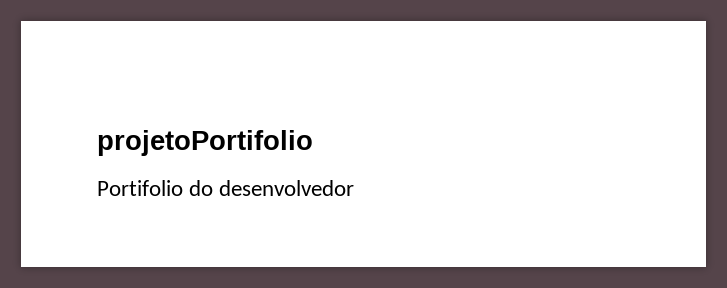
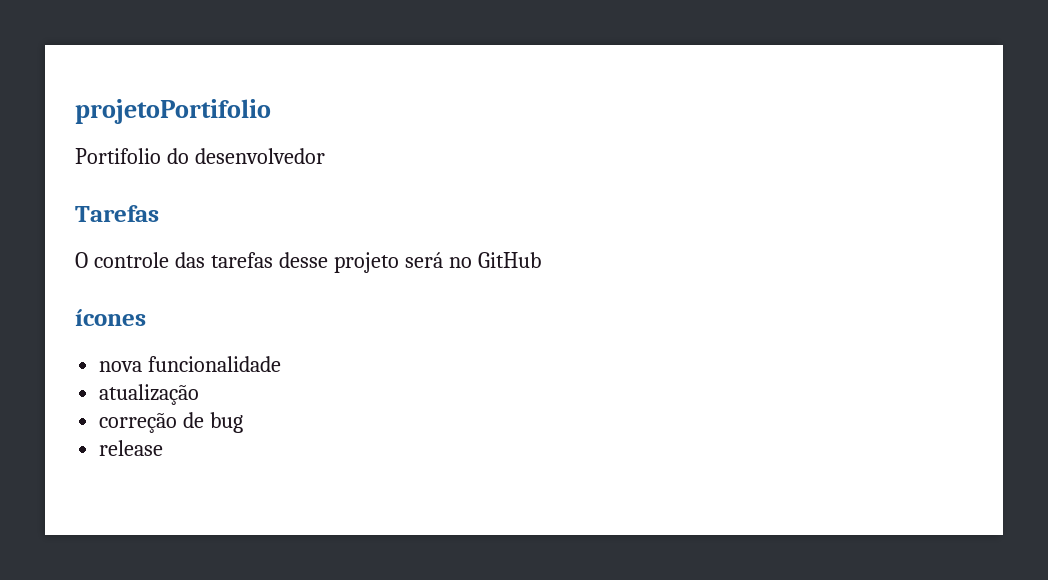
(355, 188) none -> [75,205,159,222] [75,252,541,273] [75,309,146,326] [99,356,282,372] [99,384,200,405] [99,412,244,433] [99,440,164,456] // Tarefas // O controle das tarefas desse projeto será no GitHub // ícones // nova funcionalidade // atualização // correção de bug // release

